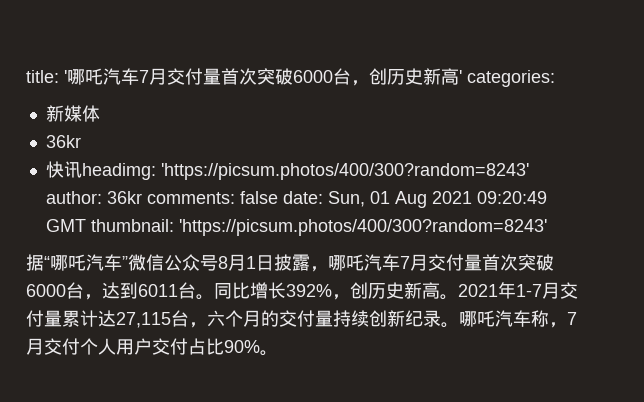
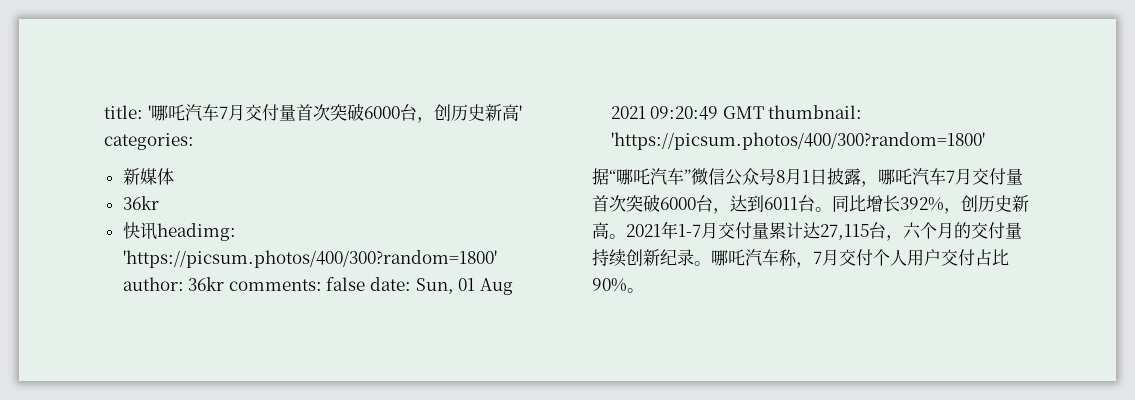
[160,163,529,180] 'https://picsum.photos/400/300?random=8243' -> [122,250,497,268] 'https://picsum.photos/400/300?random=1800'
[178,219,547,236] 'https://picsum.photos/400/300?random=8243' -> [610,132,985,150] 'https://picsum.photos/400/300?random=1800'

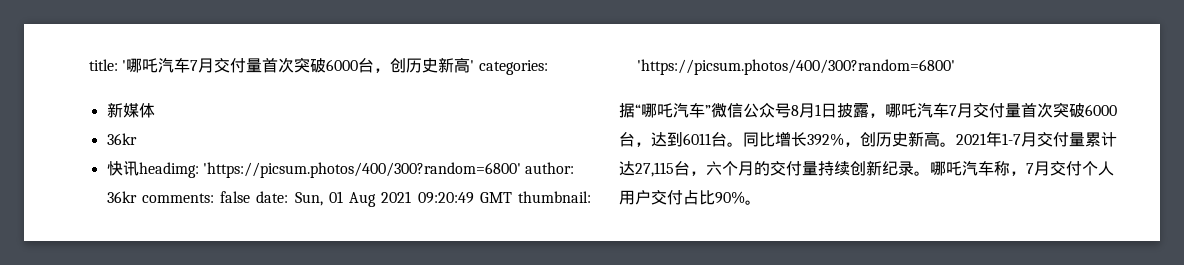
[122,250,497,268] 'https://picsum.photos/400/300?random=1800' -> [202,162,521,178] 'https://picsum.photos/400/300?random=6800'
[610,132,985,150] 'https://picsum.photos/400/300?random=1800' -> [636,59,955,75] 'https://picsum.photos/400/300?random=6800'

